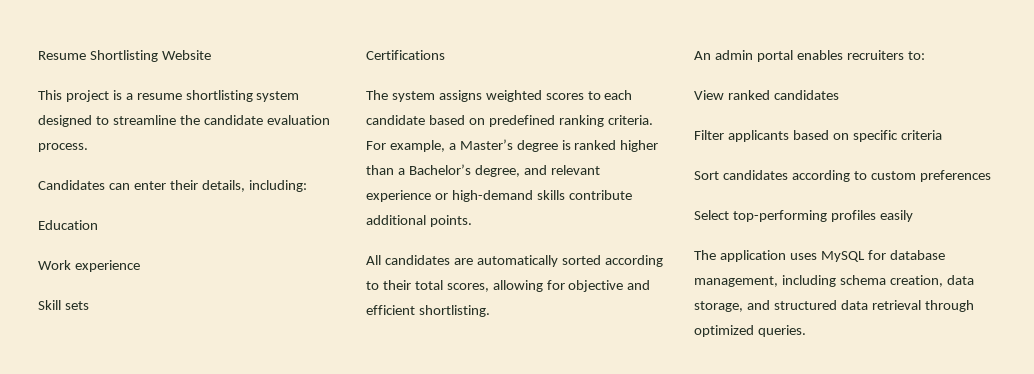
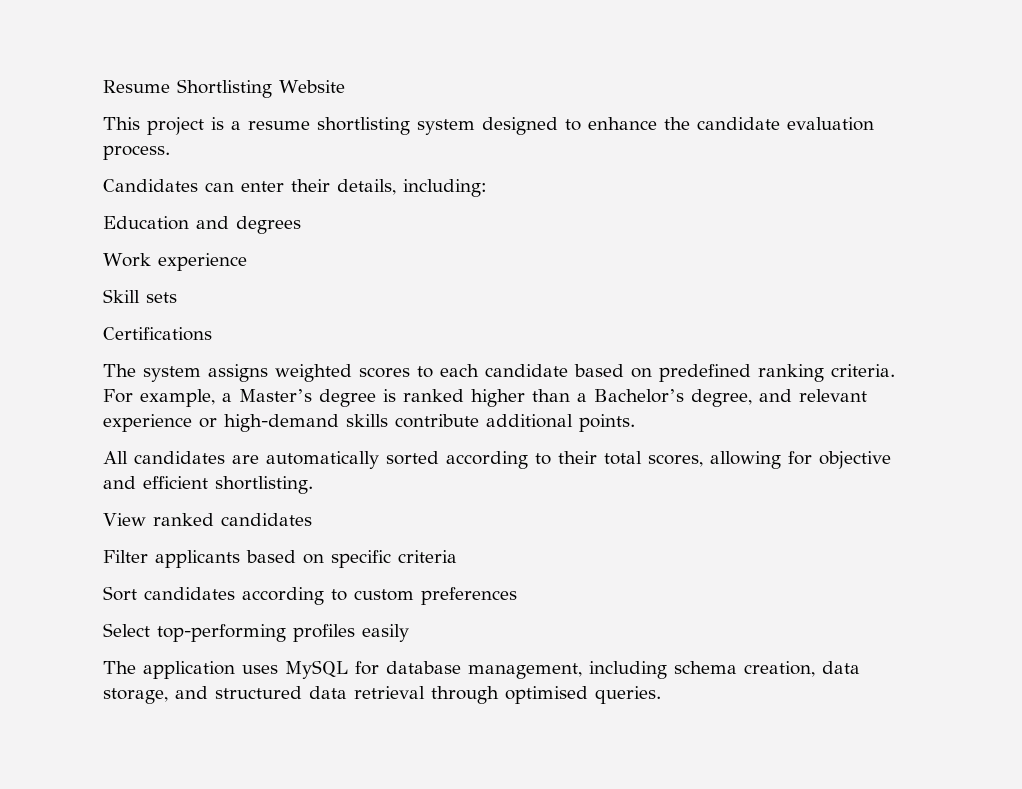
[112,115,176,125] streamline -> [588,117,657,130] enhance
(98, 225) none -> [196,216,301,234] and degrees
[694,50,925,62] // An admin portal enables recruiters to: -> (313, 485) none
[694,325,754,337] optimized -> [505,686,588,704] optimised

